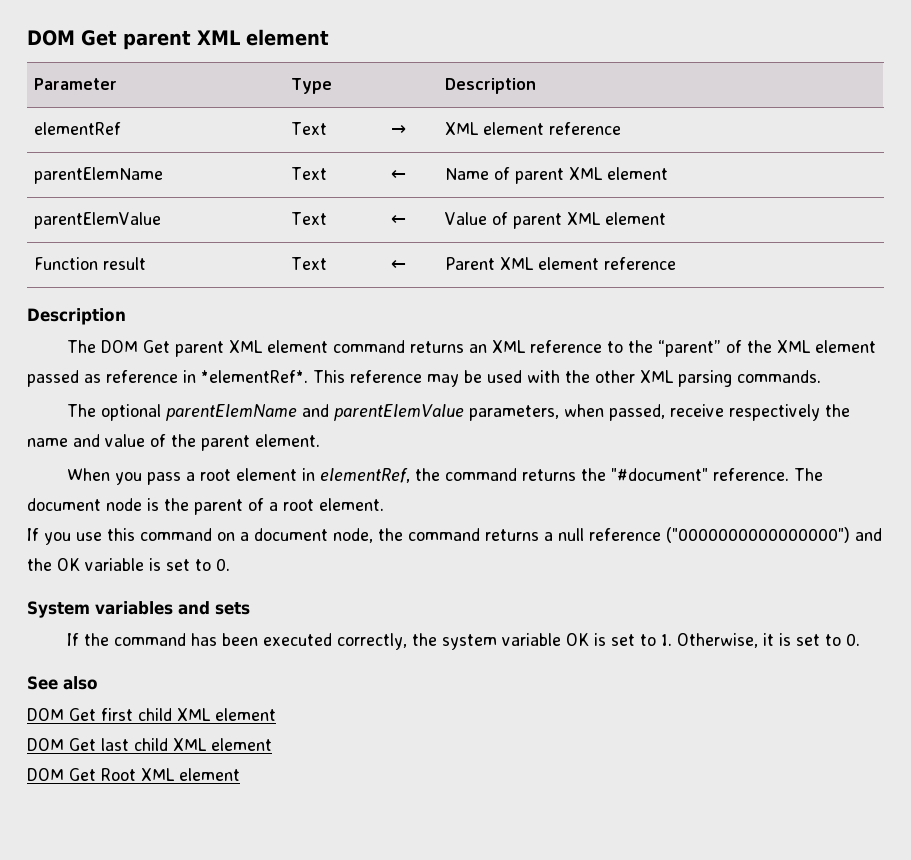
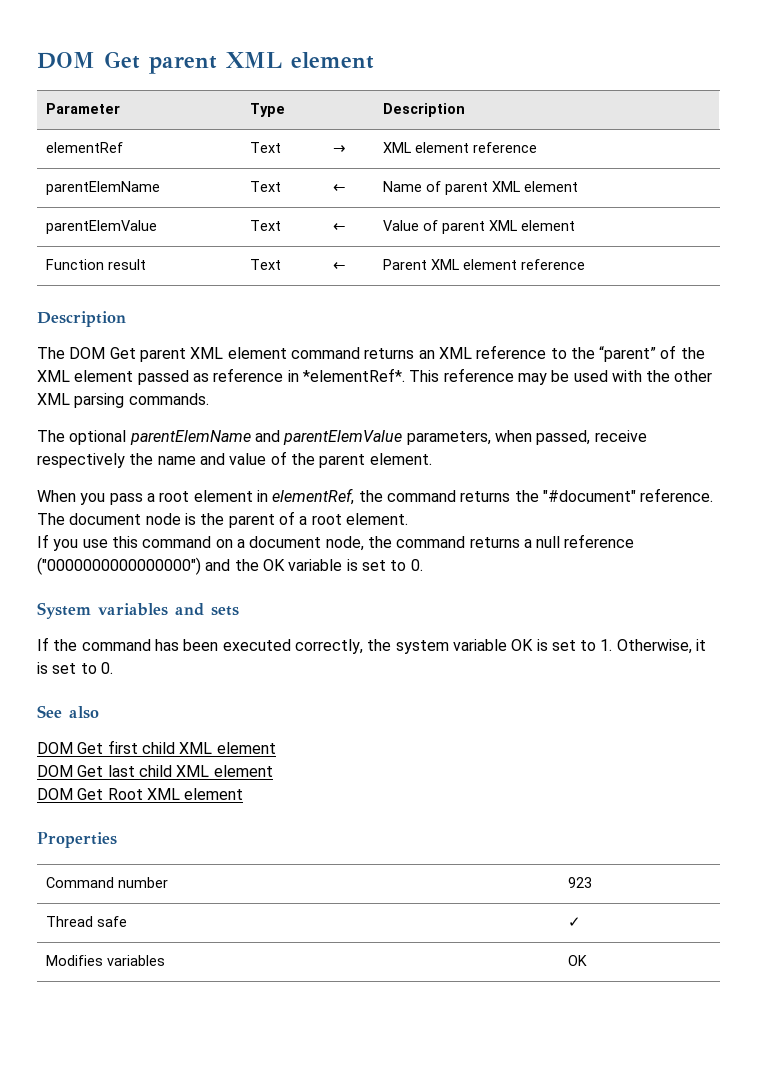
(240, 774) none -> [37,832,117,848] [46,877,169,888] [568,877,593,888] [46,916,128,927] [568,917,582,927] [46,955,166,966] [568,955,588,966] // Properties // Command number | 923 // Thread safe | ✓ // Modifies variables | OK

